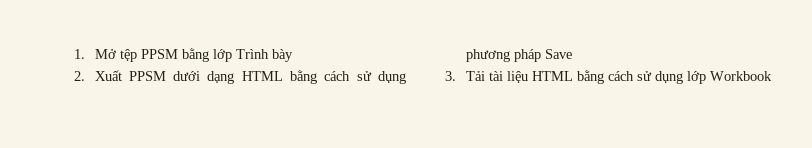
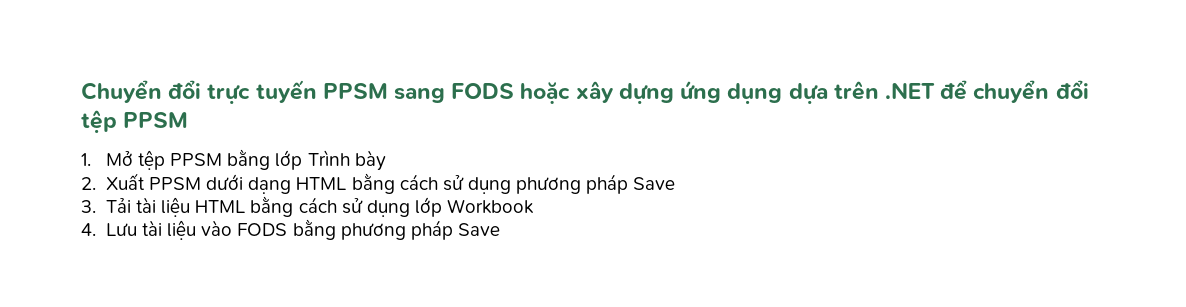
(74, 54) none -> [81,80,1089,104] [81,110,189,133] Chuyển đổi trực tuyến PPSM sang FODS hoặc xây dựng ứng dụng dựa trên .NET để chuyển đổi tệp PPSM //
(772, 76) none -> [81,219,500,240] // 4. Lưu tài liệu vào FODS bằng phương pháp Save

